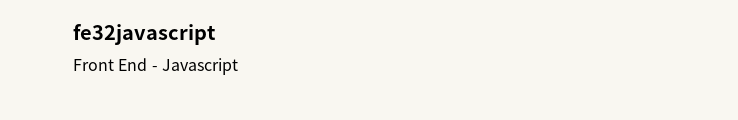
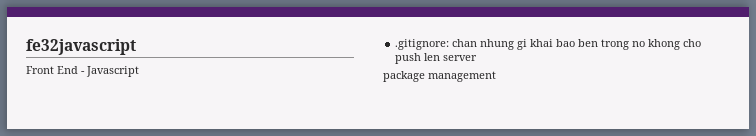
(238, 66) none -> [395,39,702,50] [395,53,478,64] [383,71,496,82] // .gitignore: chan nhung gi khai bao ben trong no khong cho push len server // package management

